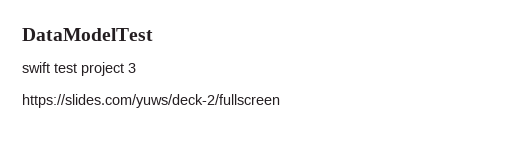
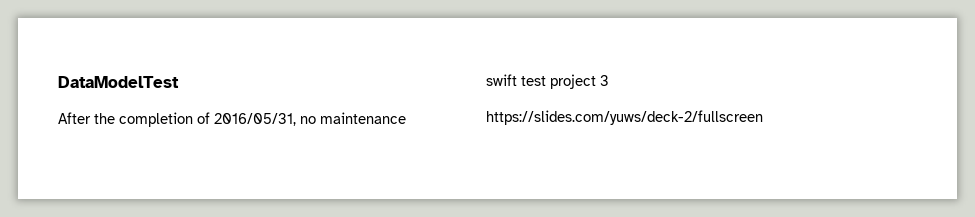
(153, 34) none -> [58,112,406,127] // After the completion of 2016/05/31, no maintenance

